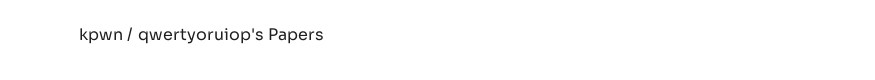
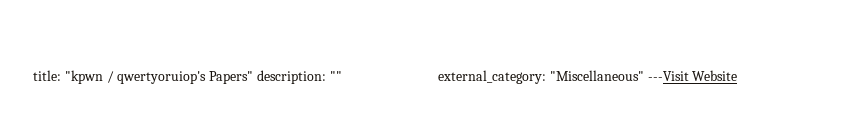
[79,27,324,44] kpwn / qwertyoruiop's Papers -> [33,70,738,84] title: "kpwn / qwertyoruiop's Papers" description: "" external_category: "Miscellaneous" ---Visit Website

